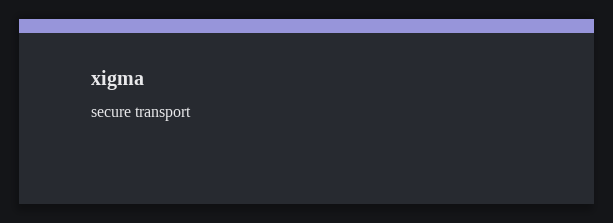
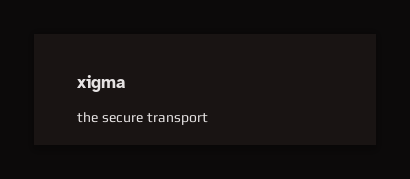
(144, 80) none -> [77,112,98,123] the

